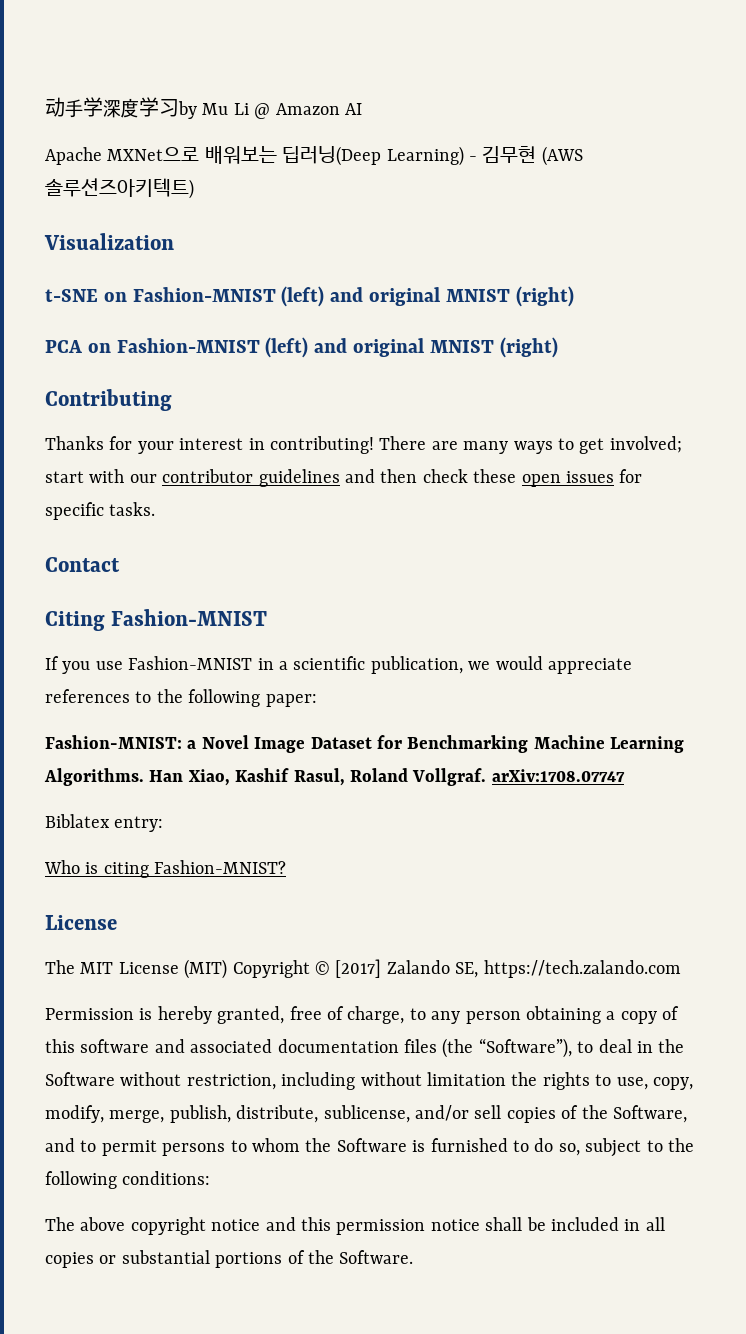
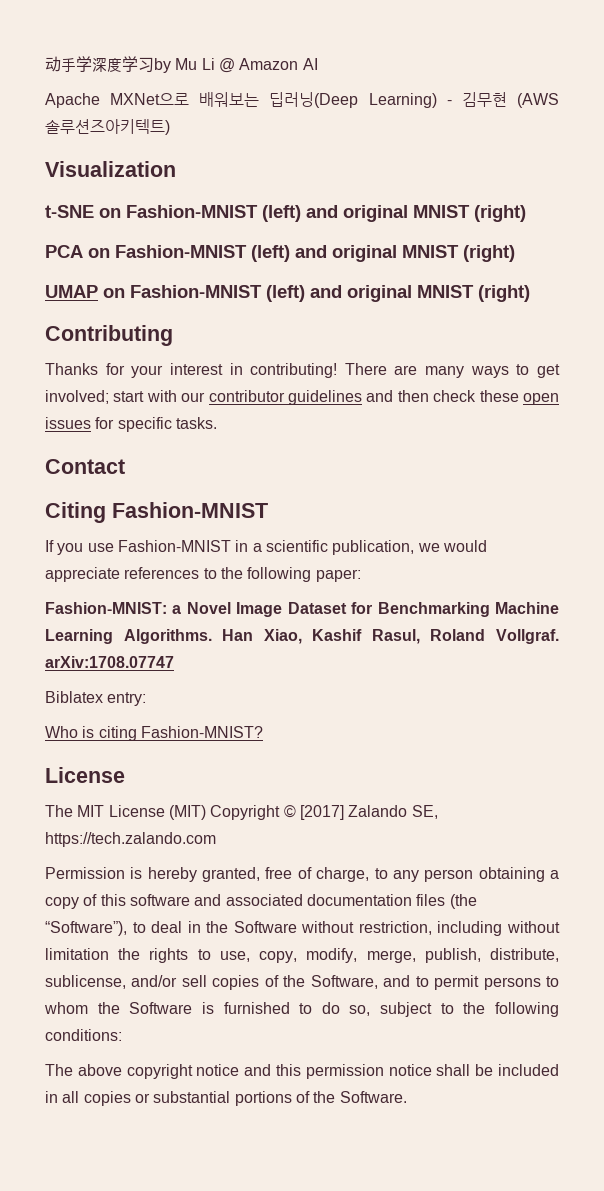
(558, 347) none -> [45,285,530,302] // UMAP on Fashion-MNIST (left) and original MNIST (right)

